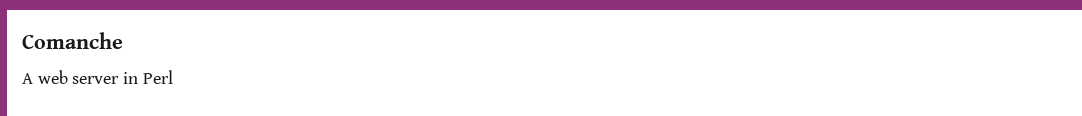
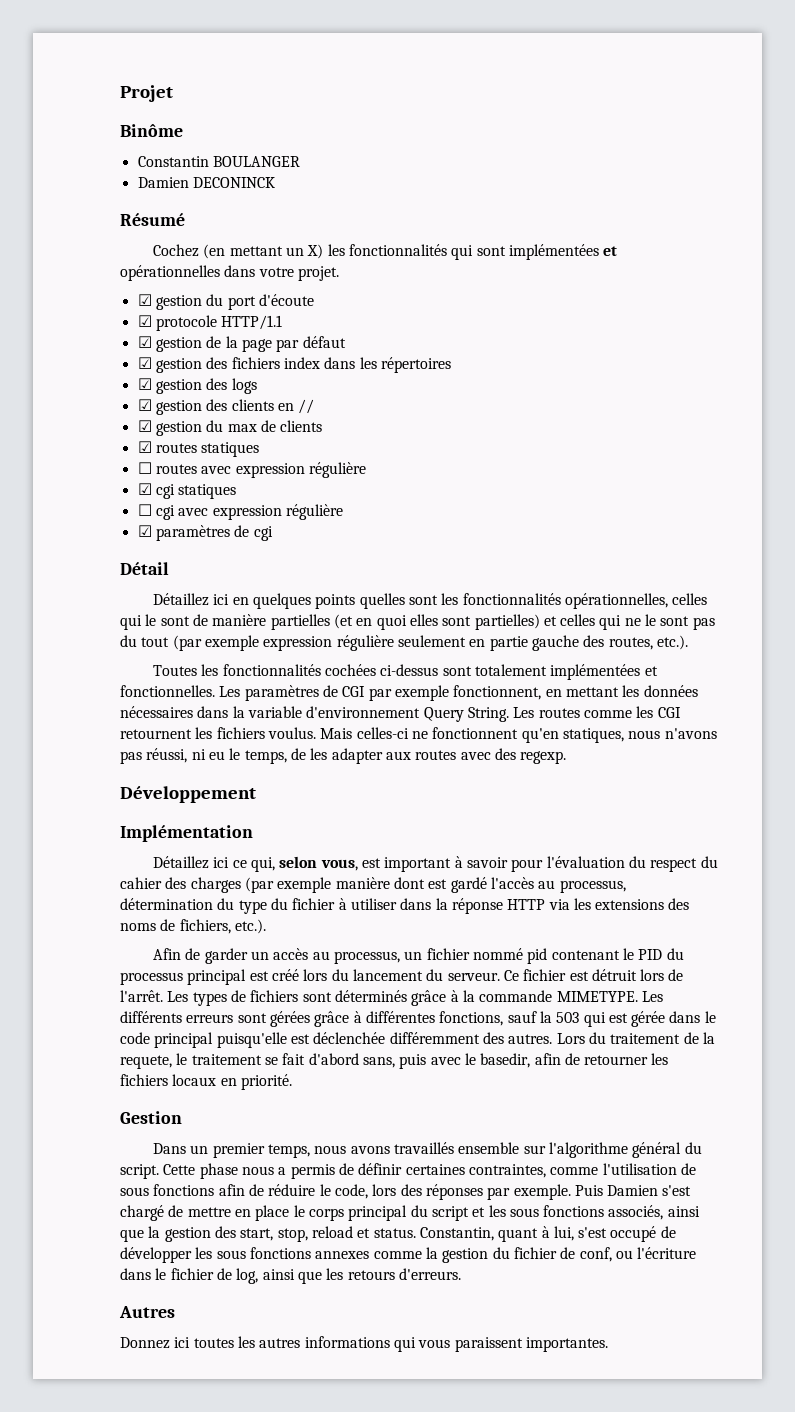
[22,32,123,49] [22,70,173,84] Comanche // A web server in Perl -> [120,85,173,102] [120,124,183,137] [137,156,300,167] [137,177,275,188] [120,213,185,226] [153,244,618,260] [120,265,339,281] [137,294,314,310] [137,315,283,331] [137,336,346,352] [137,357,451,373] [137,378,257,394] [137,399,315,415] [137,420,323,436] [137,441,260,457] [137,462,366,478] [137,483,237,499] [137,504,343,520] [137,525,273,541] [120,562,169,575] [153,593,708,609] [120,614,715,630] [120,635,688,651] [153,664,658,680] [120,685,698,701] [120,706,681,722] [120,727,717,743] [120,748,567,764] [120,786,256,803] [120,825,253,842] [153,856,718,872] [120,877,626,893] [120,898,690,914] [120,919,266,934] [153,948,684,964] [120,969,684,985] [120,990,663,1006] [120,1011,716,1027] [120,1032,715,1048] [120,1053,669,1069] [120,1074,292,1090] [120,1111,182,1124] [153,1142,702,1158] [120,1163,696,1179] [120,1184,692,1200] [120,1205,700,1221] [120,1226,676,1242] [120,1247,697,1263] [120,1268,461,1284] [119,1306,175,1318] [120,1336,608,1352] Projet // Binôme // Constantin BOULANGER // Damien DECONINCK // Résumé // Cochez (en mettant un X) les fonctionnalités qui sont implémentées et opérationnelles dans votre projet. // ☑ gestion du port d'écoute // ☑ protocole HTTP/1.1 // ☑ gestion de la page par défaut // ☑ gestion des fichiers index dans les répertoires // ☑ gestion des logs // ☑ gestion des clients en // // ☑ gestion du max de clients // ☑ routes statiques // ☐ routes avec expression régulière // ☑ cgi statiques // ☐ cgi avec expression régulière // ☑ paramètres de cgi // Détail // Détaillez ici en quelques points quelles sont les fonctionnalités opérationnelles, celles qui le sont de manière partielles (et en quoi elles sont partielles) et celles qui ne le sont pas du tout (par exemple expression régulière seulement en partie gauche des routes, etc.). // Toutes les fonctionnalités cochées ci-dessus sont totalement implémentées et fonctionnelles. Les paramètres de CGI par exemple fonctionnent, en mettant les données nécessaires dans la variable d'environnement Query String. Les routes comme les CGI retournent les fichiers voulus. Mais celles-ci ne fonctionnent qu'en statiques, nous n'avons pas réussi, ni eu le temps, de les adapter aux routes avec des regexp. // Développement // Implémentation // Détaillez ici ce qui, selon vous, est important à savoir pour l'évaluation du respect du cahier des charges (par exemple manière dont est gardé l'accès au processus, détermination du type du fichier à utiliser dans la réponse HTTP via les extensions des noms de fichiers, etc.). // Afin de garder un accès au processus, un fichier nommé pid contenant le PID du processus principal est créé lors du lancement du serveur. Ce fichier est détruit lors de l'arrêt. Les types de fichiers sont déterminés grâce à la commande MIMETYPE. Les différents erreurs sont gérées grâce à différentes fonctions, sauf la 503 qui est gérée dans le code principal puisqu'elle est déclenchée différemment des autres. Lors du traitement de la requete, le traitement se fait d'abord sans, puis avec le basedir, afin de retourner les fichiers locaux en priorité. // Gestion // Dans un premier temps, nous avons travaillés ensemble sur l'algorithme général du script. Cette phase nous a permis de définir certaines contraintes, comme l'utilisation de sous fonctions afin de réduire le code, lors des réponses par exemple. Puis Damien s'est chargé de mettre en place le corps principal du script et les sous fonctions associés, ainsi que la gestion des start, stop, reload et status. Constantin, quant à lui, s'est occupé de développer les sous fonctions annexes comme la gestion du fichier de conf, ou l'écriture dans le fichier de log, ainsi que les retours d'erreurs. // Autres // Donnez ici toutes les autres informations qui vous paraissent importantes.

